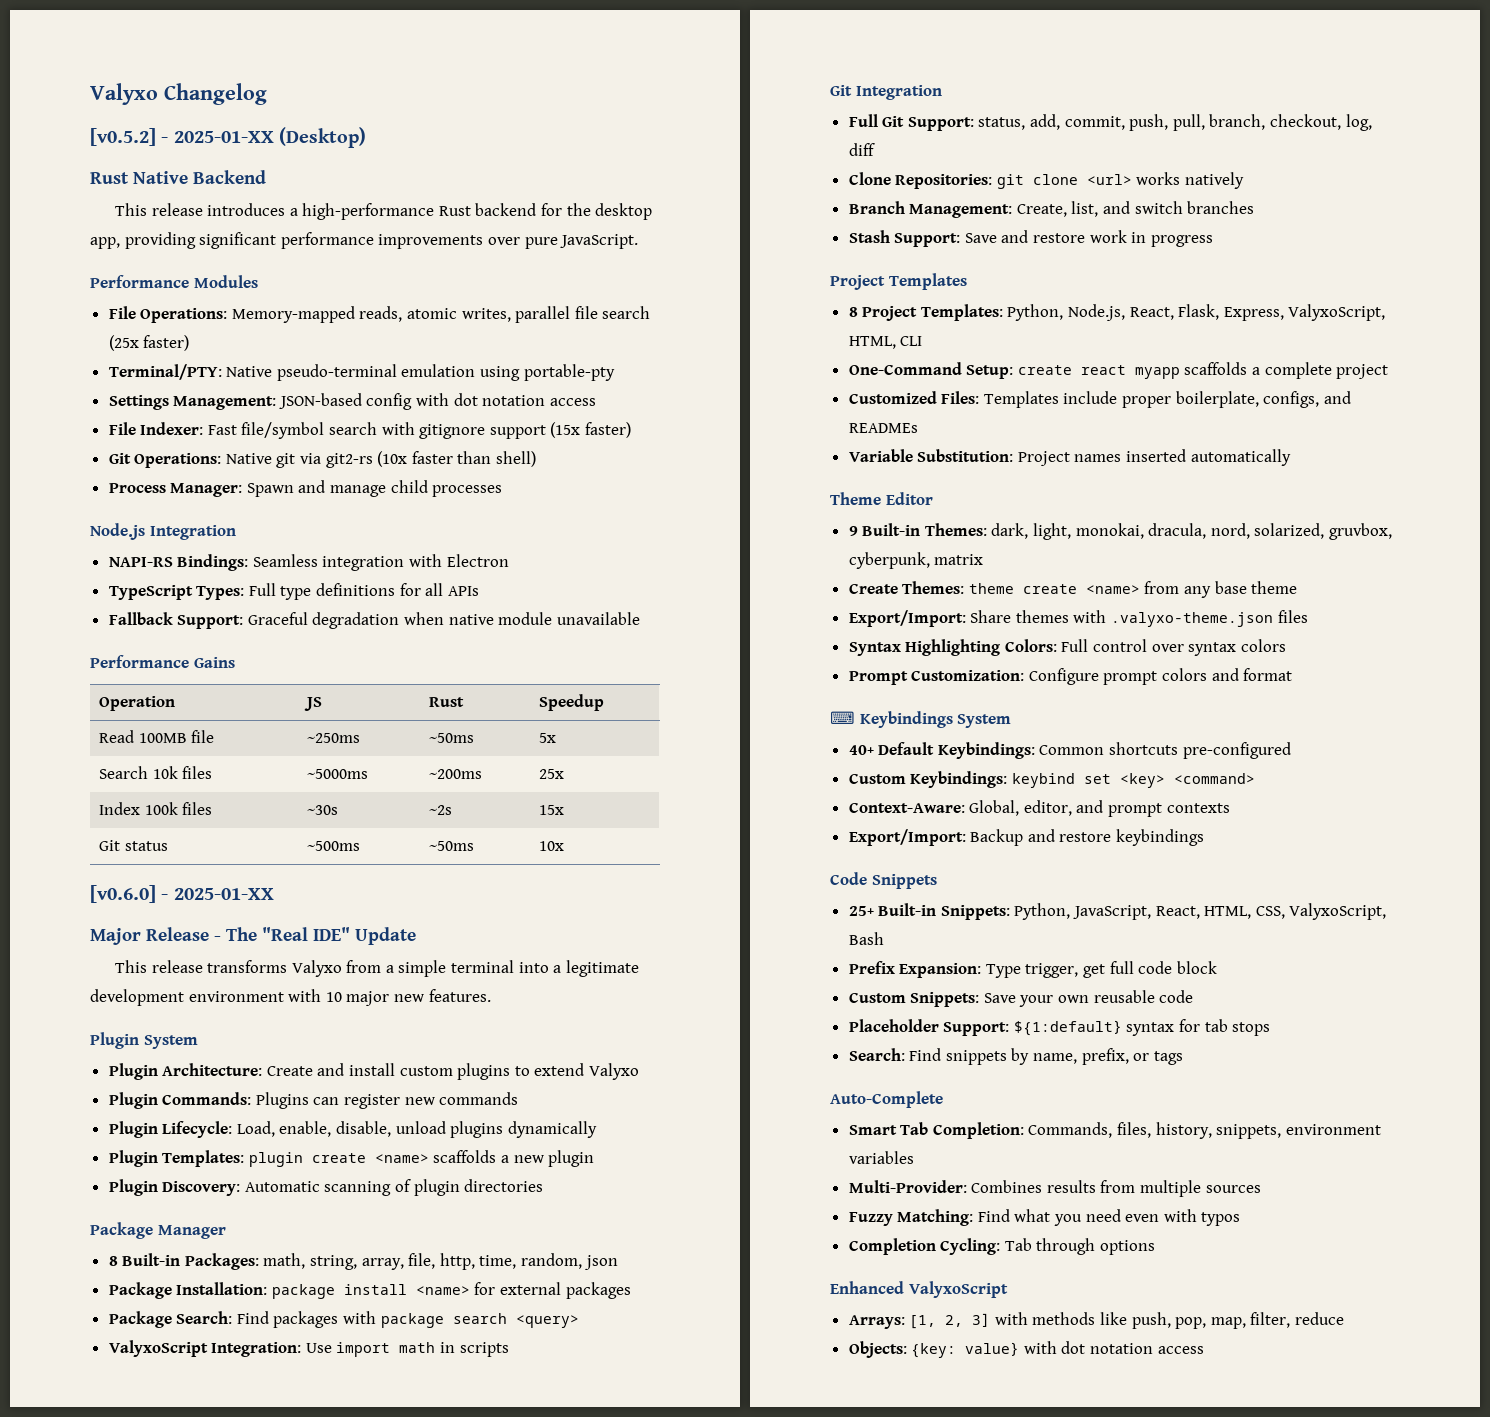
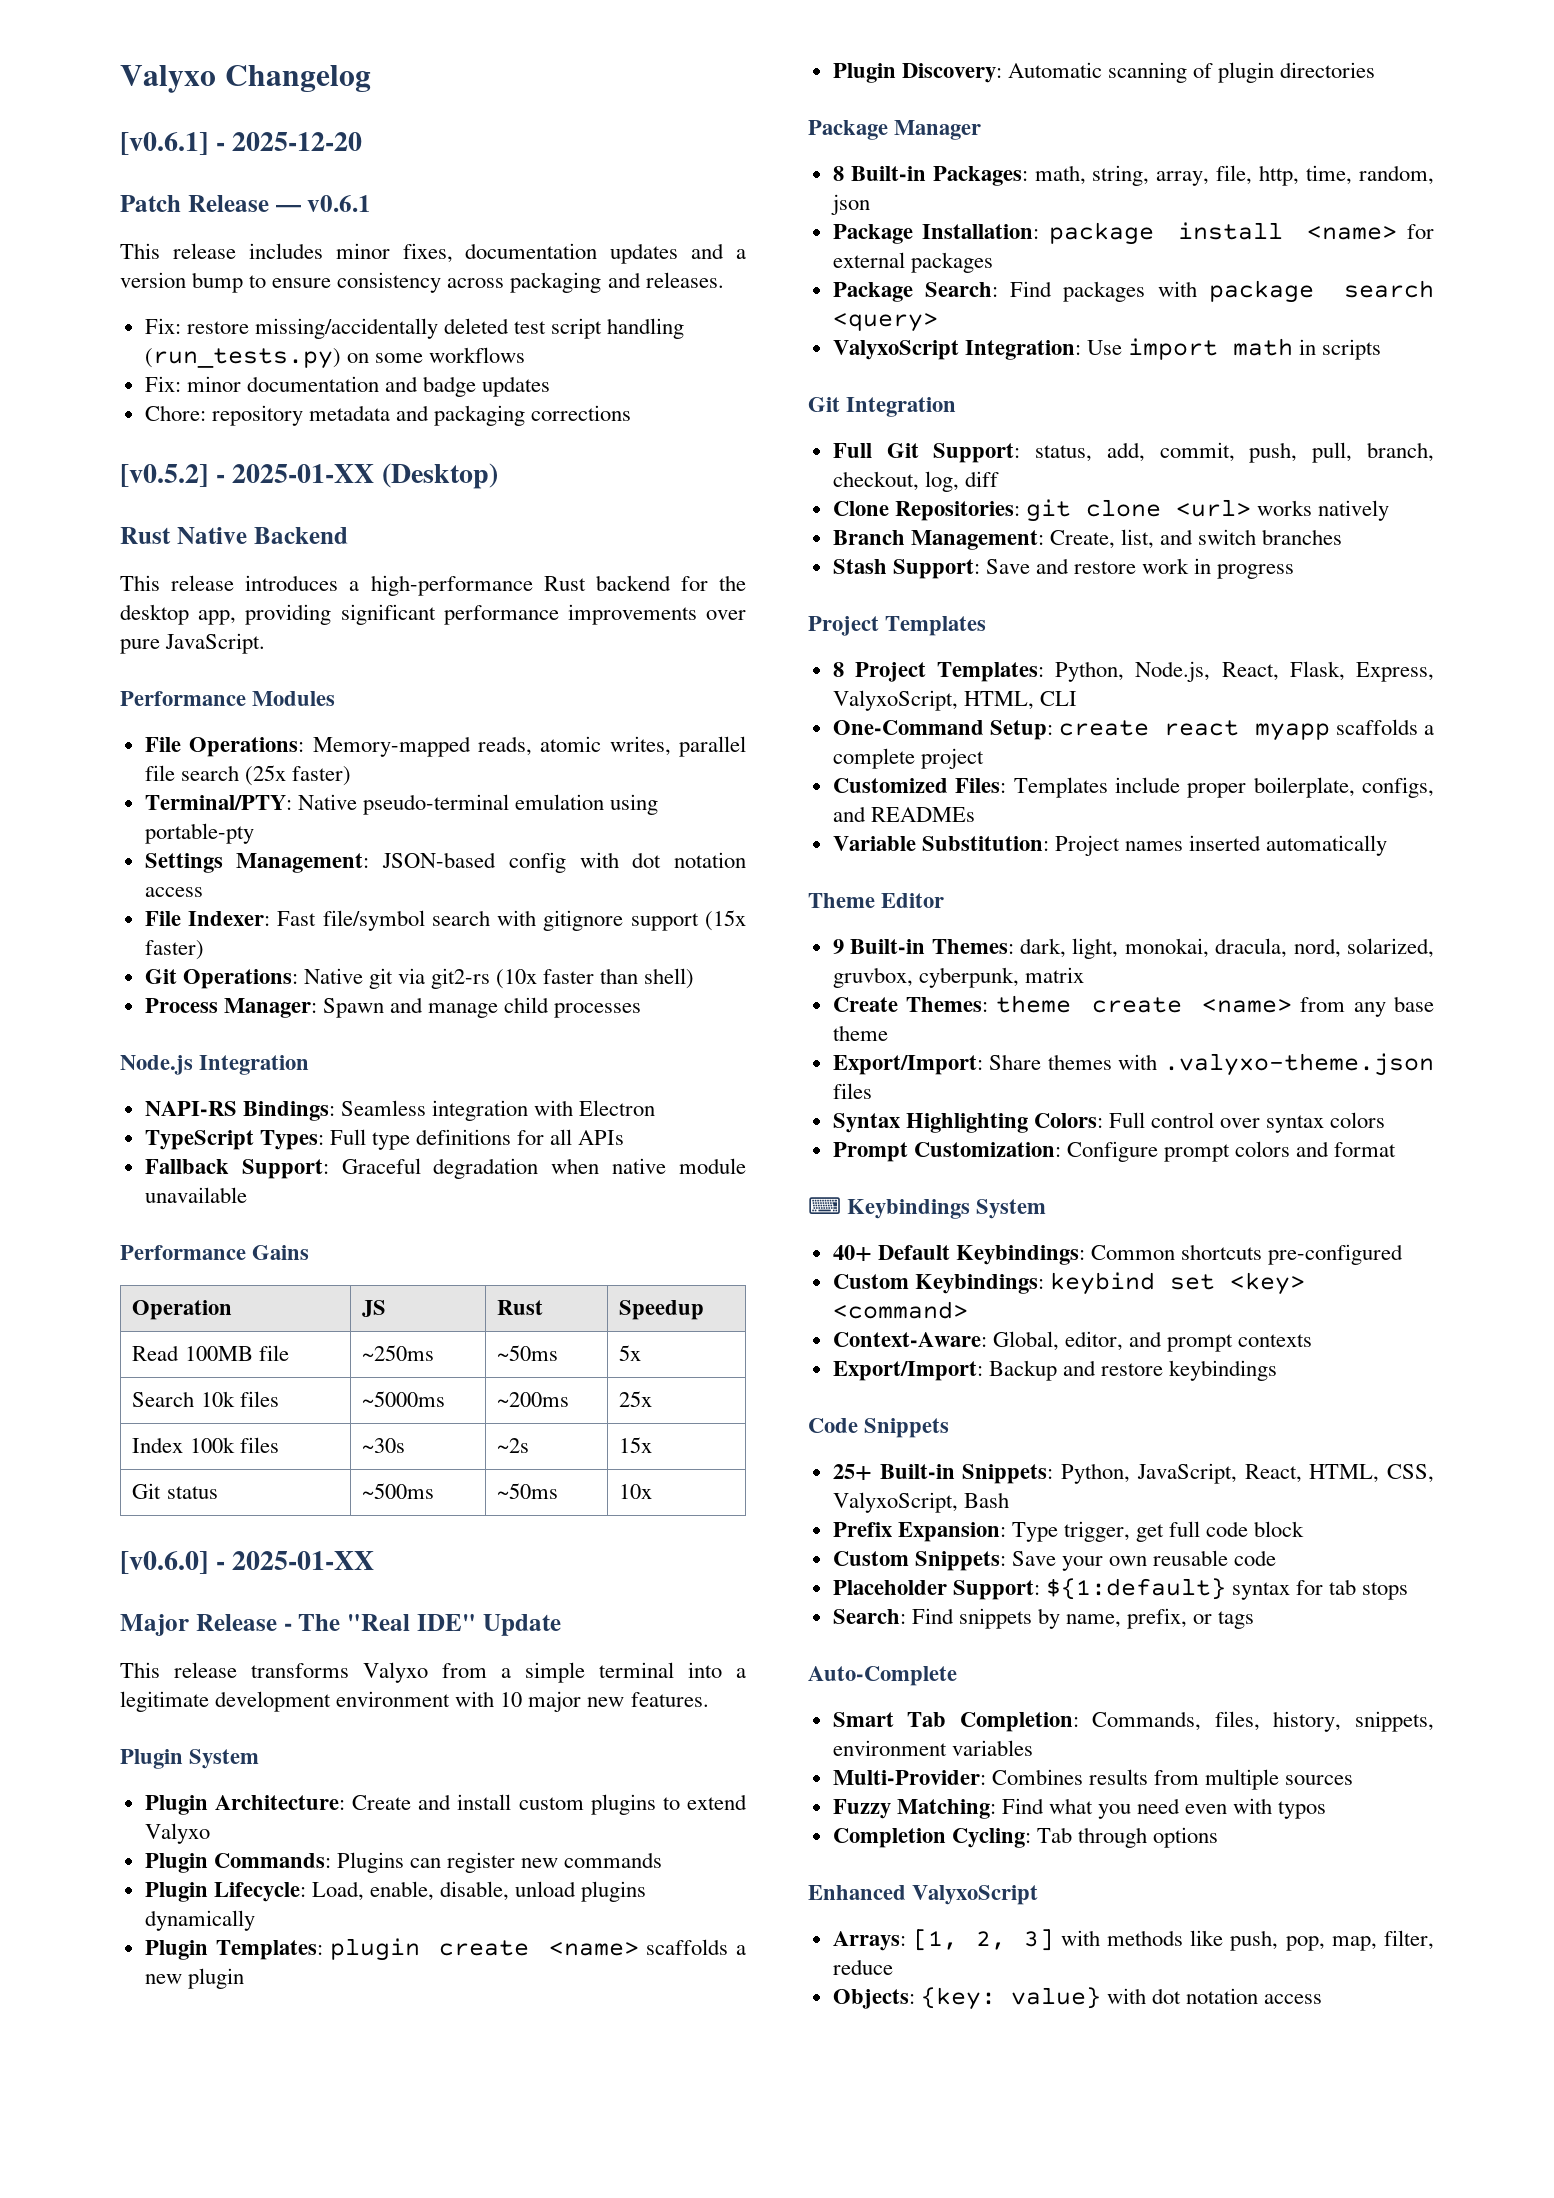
(267, 94) none -> [120,132,363,155] [120,195,372,212] [120,243,746,264] [120,272,724,293] [144,318,685,339] [144,347,525,369] [144,376,551,397] [144,405,632,426] // [v0.6.1] - 2025-12-20 // Patch Release — v0.6.1 // This release includes minor fixes, documentation updates and a version bump to ensure consistency across packaging and releases. // Fix: restore missing/accidentally deleted test script handling (run_tests.py) on some workflows // Fix: minor documentation and badge updates // Chore: repository metadata and packaging corrections

